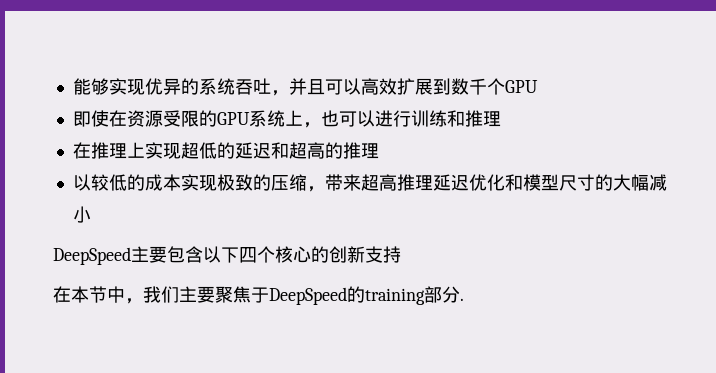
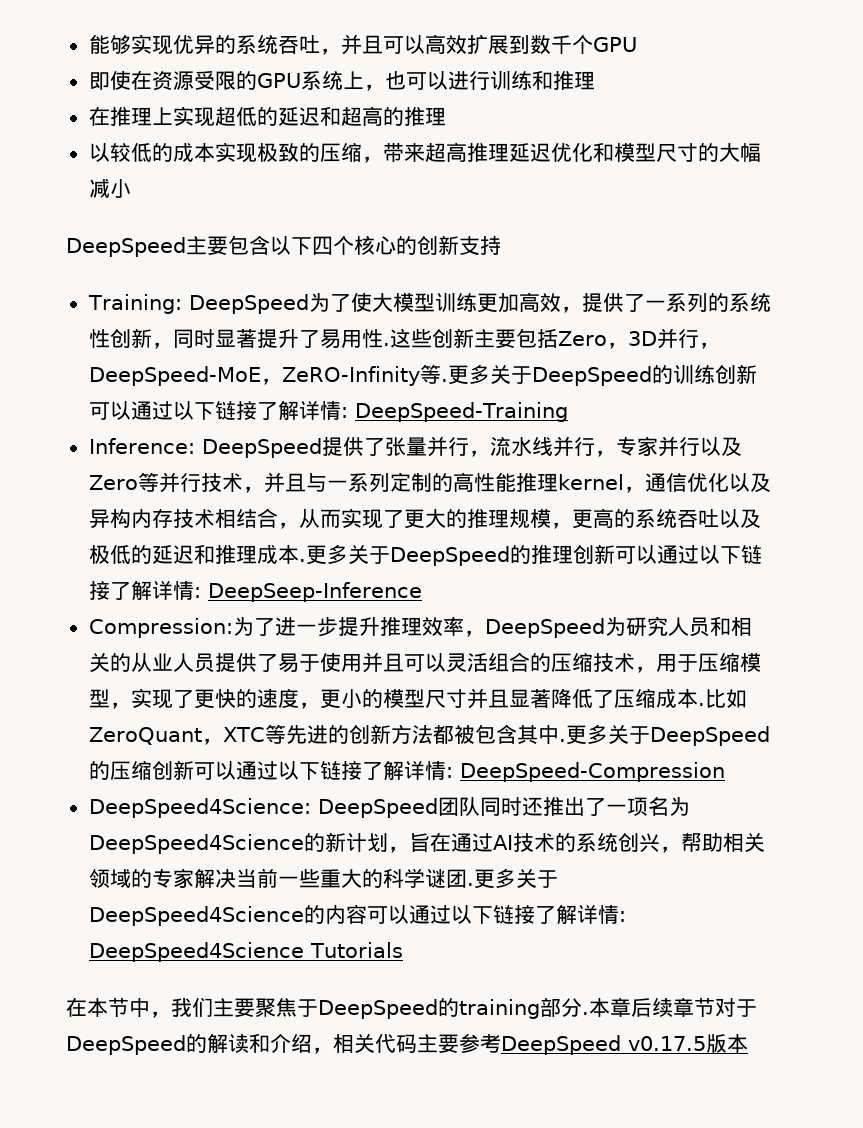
(401, 254) none -> [87,292,771,314] [88,328,720,349] [88,364,757,386] [88,400,569,422] [88,436,742,458] [88,472,771,493] [88,508,761,529] [88,544,762,566] [88,580,422,602] [88,616,752,638] [88,652,761,673] [88,688,747,709] [88,724,770,746] [88,760,725,782] [88,796,690,818] [88,832,765,854] [88,868,558,889] [88,904,626,926] [88,942,403,962] // Training: DeepSpeed为了使大模型训练更加高效，提供了一系列的系统性创新，同时显著提升了易用性.这些创新主要包括Zero，3D并行，DeepSpeed-MoE，ZeRO-Infinity等.更多关于DeepSpeed的训练创新可以通过以下链接了解详情: DeepSpeed-Training // Inference: DeepSpeed提供了张量并行，流水线并行，专家并行以及Zero等并行技术，并且与一系列定制的高性能推理kernel，通信优化以及异构内存技术相结合，从而实现了更大的推理规模，更高的系统吞吐以及极低的延迟和推理成本.更多关于DeepSpeed的推理创新可以通过以下链接了解详情: DeepSeep-Inference // Compression:为了进一步提升推理效率，DeepSpeed为研究人员和相关的从业人员提供了易于使用并且可以灵活组合的压缩技术，用于压缩模型，实现了更快的速度，更小的模型尺寸并且显著降低了压缩成本.比如ZeroQuant，XTC等先进的创新方法都被包含其中.更多关于DeepSpeed的压缩创新可以通过以下链接了解详情: DeepSpeed-Compression // DeepSpeed4Science: DeepSpeed团队同时还推出了一项名为DeepSpeed4Science的新计划，旨在通过AI技术的系统创兴，帮助相关领域的专家解决当前一些重大的科学谜团.更多关于DeepSpeed4Science的内容可以通过以下链接了解详情: DeepSpeed4Science Tutorials
(464, 299) none -> [589,997,757,1017] [66,1033,748,1055] 本章后续章节对于DeepSpeed的解读和介绍，相关代码主要参考DeepSpeed v0.17.5版本

